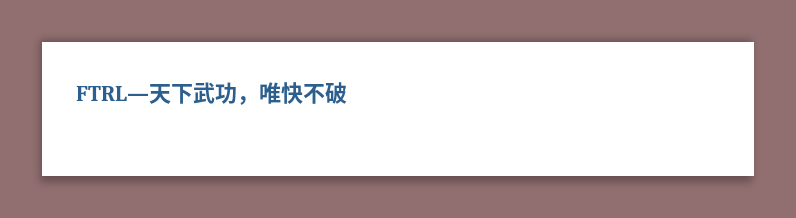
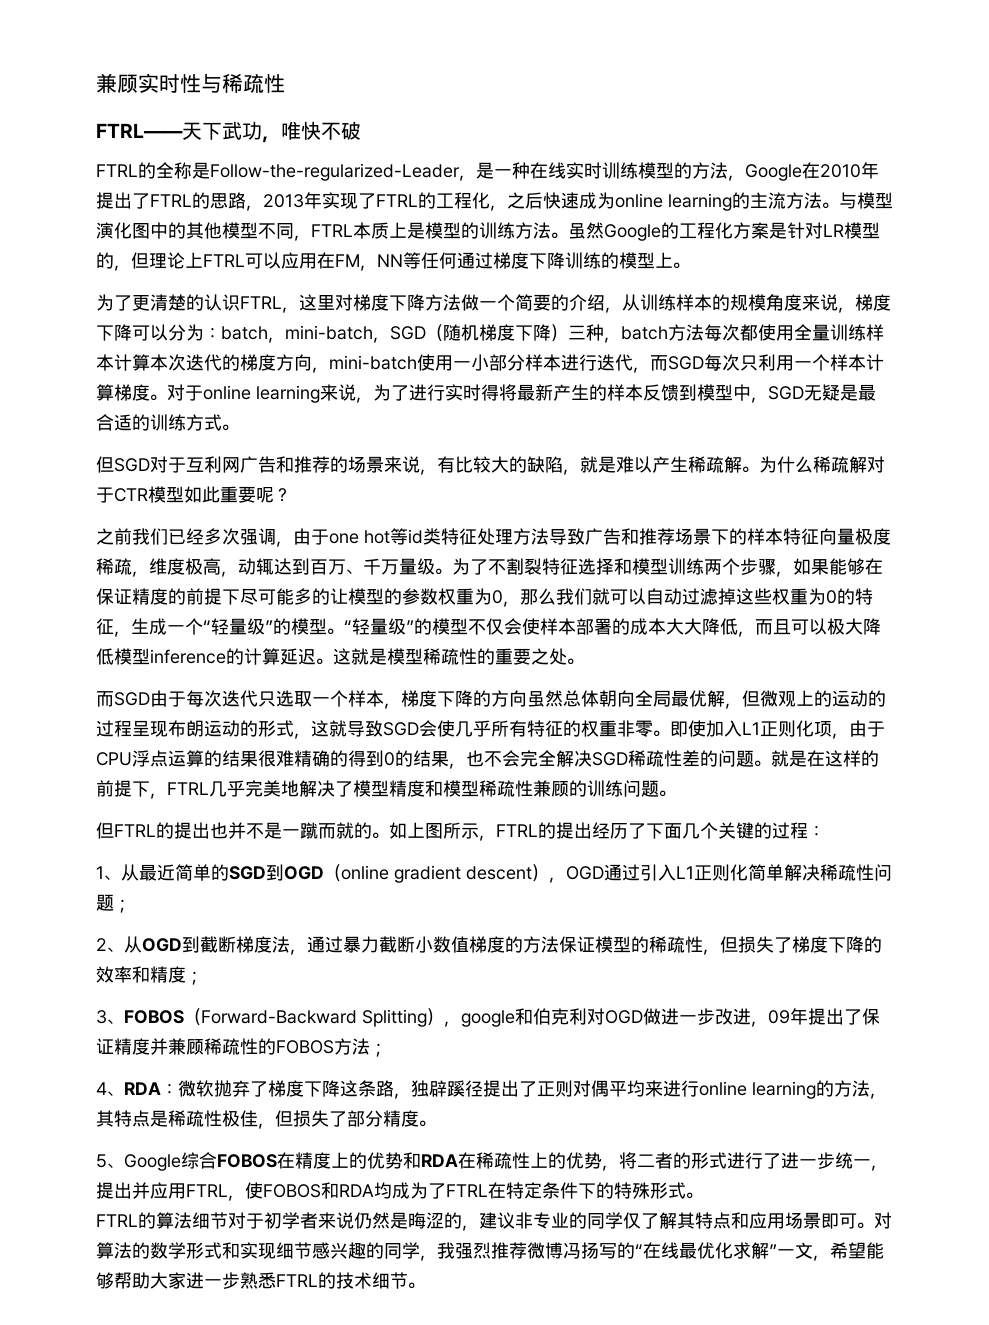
[76,86,149,101] FTRL— -> [96,73,285,93] [96,123,183,138] 兼顾实时性与稀疏性 // FTRL——
(347, 93) none -> [96,162,879,181] [96,192,893,211] [96,222,880,241] [96,252,690,271] [96,294,891,313] [96,324,884,343] [96,354,884,373] [96,384,876,403] [96,414,239,431] [96,456,885,475] [96,486,291,503] [96,528,891,547] [96,558,883,577] [96,588,873,607] [96,618,881,637] [96,648,584,665] [96,690,886,709] [96,720,885,739] [96,750,879,769] [96,780,676,799] [96,822,825,841] [96,864,892,883] [96,894,131,913] [96,936,882,955] [96,966,203,985] [96,1008,880,1027] [96,1038,387,1057] [96,1080,887,1099] [96,1110,436,1129] [96,1152,888,1171] [96,1182,703,1201] [96,1212,892,1231] [96,1242,884,1261] [96,1272,425,1289] // FTRL的全称是Follow-the-regularized-Leader，是一种在线实时训练模型的方法，Google在2010年提出了FTRL的思路，2013年实现了FTRL的工程化，之后快速成为online learning的主流方法。与模型演化图中的其他模型不同，FTRL本质上是模型的训练方法。虽然Google的工程化方案是针对LR模型的，但理论上FTRL可以应用在FM，NN等任何通过梯度下降训练的模型上。 // 为了更清楚的认识FTRL，这里对梯度下降方法做一个简要的介绍，从训练样本的规模角度来说，梯度下降可以分为：batch，mini-batch，SGD（随机梯度下降）三种，batch方法每次都使用全量训练样本计算本次迭代的梯度方向，mini-batch使用一小部分样本进行迭代，而SGD每次只利用一个样本计算梯度。对于online learning来说，为了进行实时得将最新产生的样本反馈到模型中，SGD无疑是最合适的训练方式。 // 但SGD对于互利网广告和推荐的场景来说，有比较大的缺陷，就是难以产生稀疏解。为什么稀疏解对于CTR模型如此重要呢？ // 之前我们已经多次强调，由于one hot等id类特征处理方法导致广告和推荐场景下的样本特征向量极度稀疏，维度极高，动辄达到百万、千万量级。为了不割裂特征选择和模型训练两个步骤，如果能够在保证精度的前提下尽可能多的让模型的参数权重为0，那么我们就可以自动过滤掉这些权重为0的特征，生成一个“轻量级”的模型。“轻量级”的模型不仅会使样本部署的成本大大降低，而且可以极大降低模型inference的计算延迟。这就是模型稀疏性的重要之处。 // 而SGD由于每次迭代只选取一个样本，梯度下降的方向虽然总体朝向全局最优解，但微观上的运动的过程呈现布朗运动的形式，这就导致SGD会使几乎所有特征的权重非零。即使加入L1正则化项，由于CPU浮点运算的结果很难精确的得到0的结果，也不会完全解决SGD稀疏性差的问题。就是在这样的前提下，FTRL几乎完美地解决了模型精度和模型稀疏性兼顾的训练问题。 // 但FTRL的提出也并不是一蹴而就的。如上图所示，FTRL的提出经历了下面几个关键的过程： // 1、从最近简单的SGD到OGD（online gradient descent），OGD通过引入L1正则化简单解决稀疏性问题； // 2、从OGD到截断梯度法，通过暴力截断小数值梯度的方法保证模型的稀疏性，但损失了梯度下降的效率和精度； // 3、FOBOS（Forward-Backward Splitting），google和伯克利对OGD做进一步改进，09年提出了保证精度并兼顾稀疏性的FOBOS方法； // 4、RDA：微软抛弃了梯度下降这条路，独辟蹊径提出了正则对偶平均来进行online learning的方法，其特点是稀疏性极佳，但损失了部分精度。 // 5、Google综合FOBOS在精度上的优势和RDA在稀疏性上的优势，将二者的形式进行了进一步统一，提出并应用FTRL，使FOBOS和RDA均成为了FTRL在特定条件下的特殊形式。 // FTRL的算法细节对于初学者来说仍然是晦涩的，建议非专业的同学仅了解其特点和应用场景即可。对算法的数学形式和实现细节感兴趣的同学，我强烈推荐微博冯扬写的“在线最优化求解”一文，希望能够帮助大家进一步熟悉FTRL的技术细节。

